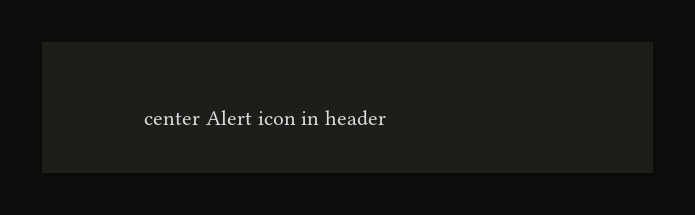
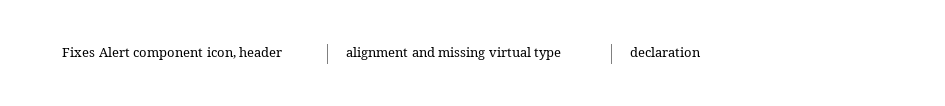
[144,110,387,126] center Alert icon in header -> [62,47,701,60] Fixes Alert component icon, header alignment and missing virtual type declaration

